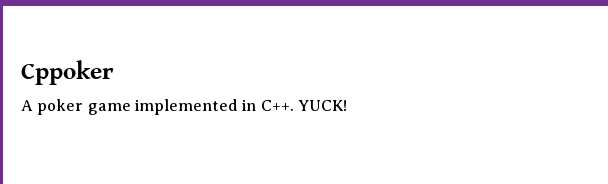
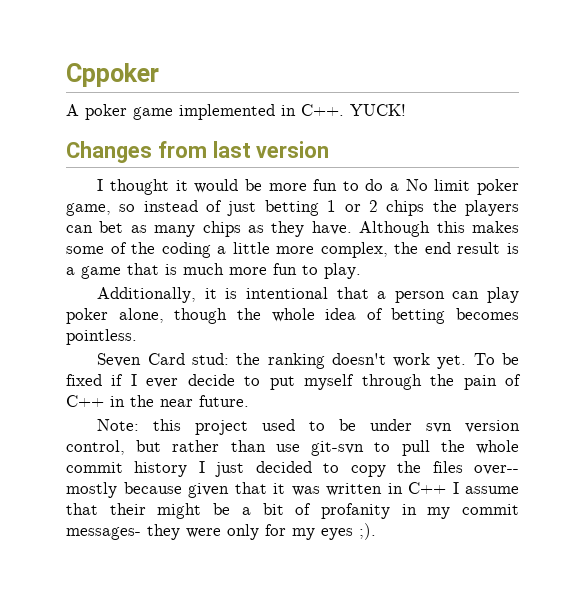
(347, 105) none -> [66,141,330,163] [97,179,520,195] [66,200,519,216] [66,221,519,237] [66,242,519,258] [66,263,361,279] [97,287,519,303] [66,308,519,324] [66,329,137,345] [97,353,519,369] [66,374,521,390] [66,395,249,407] [97,419,520,435] [66,440,519,456] [66,461,519,477] [66,482,519,498] [66,503,519,519] [66,523,376,540] // Changes from last version // I thought it would be more fun to do a No limit poker game, so instead of just betting 1 or 2 chips the players can bet as many chips as they have. Although this makes some of the coding a little more complex, the end result is a game that is much more fun to play. // Additionally, it is intentional that a person can play poker alone, though the whole idea of betting becomes pointless. // Seven Card stud: the ranking doesn't work yet. To be fixed if I ever decide to put myself through the pain of C++ in the near future. // Note: this project used to be under svn version control, but rather than use git-svn to pull the whole commit history I just decided to copy the files over-- mostly because given that it was written in C++ I assume that their might be a bit of profanity in my commit messages- they were only for my eyes ;).

